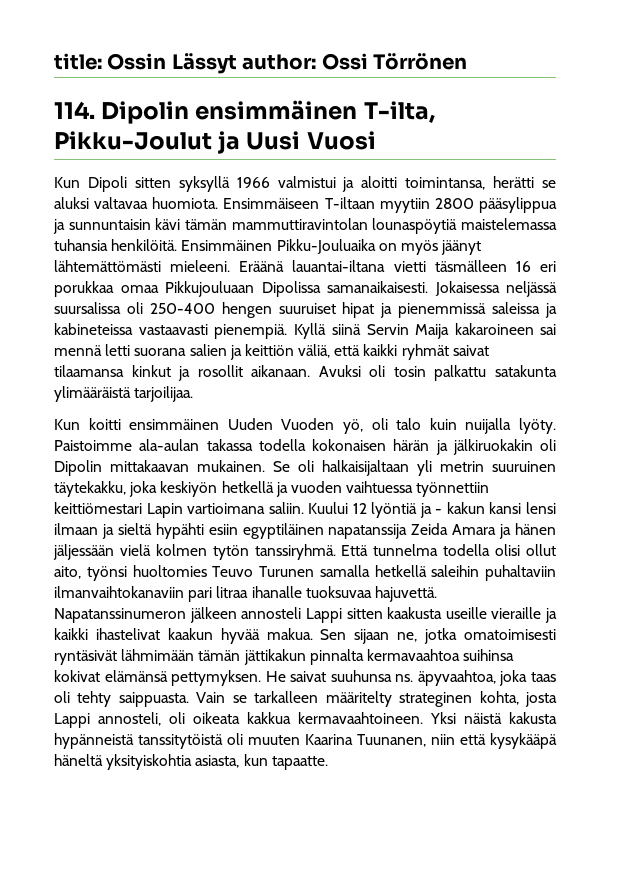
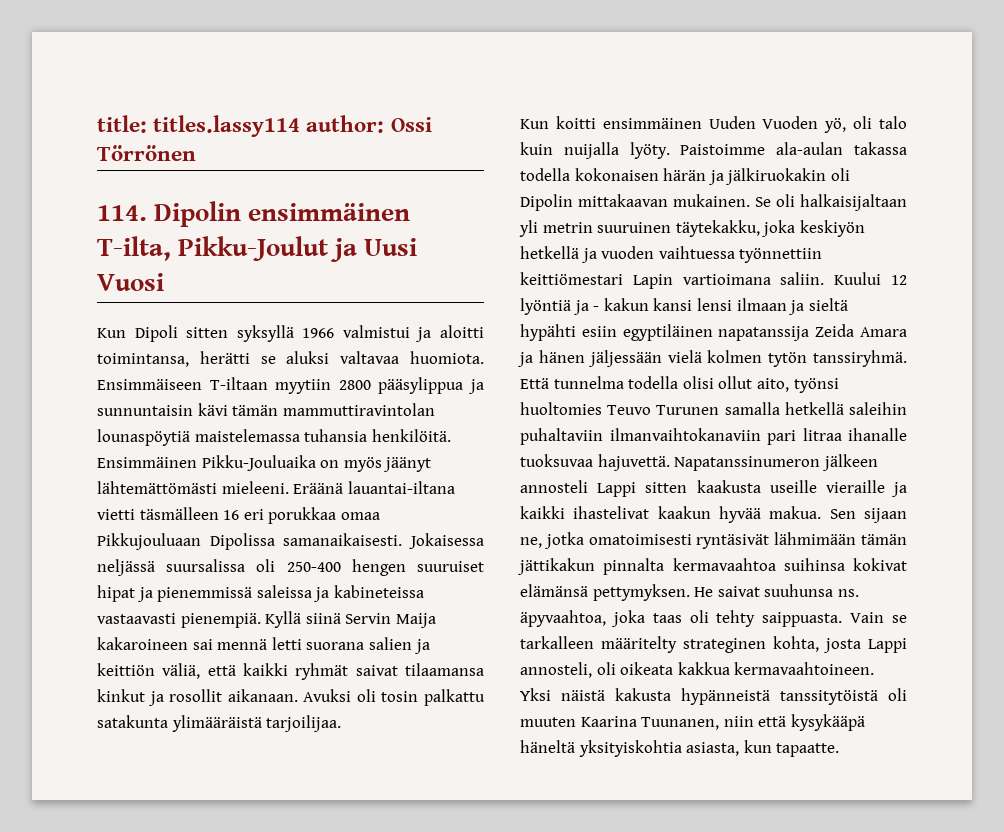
[107,53,237,74] Ossin Lässyt -> [153,115,301,137] titles.lassy114

